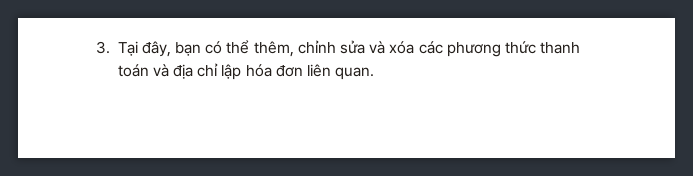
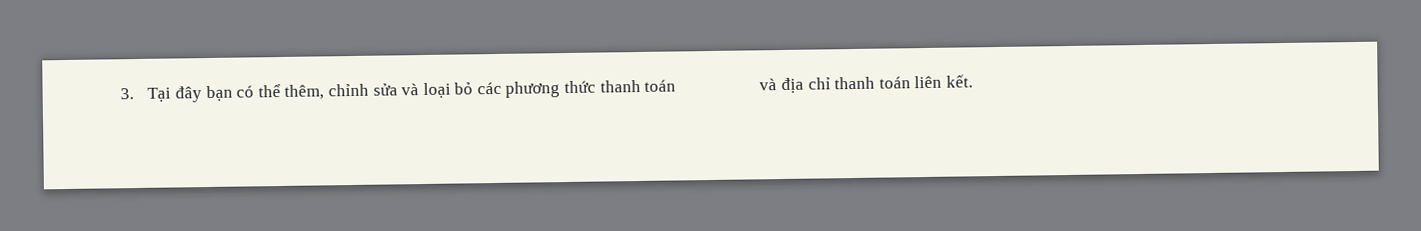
[141,41,171,57] đây, -> [174,86,202,103] đây
[389,41,415,54] xóa -> [422,82,474,99] loại bỏ
[221,64,375,80] lập hóa đơn liên quan. -> [834,74,973,90] thanh toán liên kết.

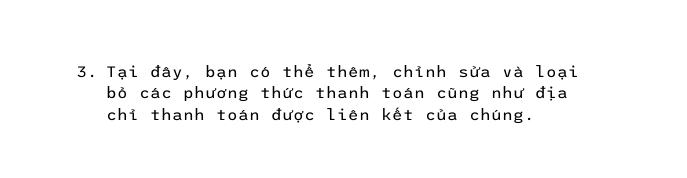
[174,86,202,103] đây -> [149,65,194,80] đây,
[759,78,778,91] và -> [435,86,525,102] cũng như
[914,74,973,89] liên kết. -> [270,107,535,124] được liên kết của chúng.

